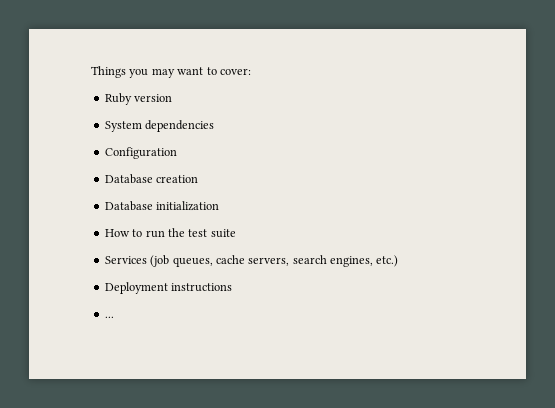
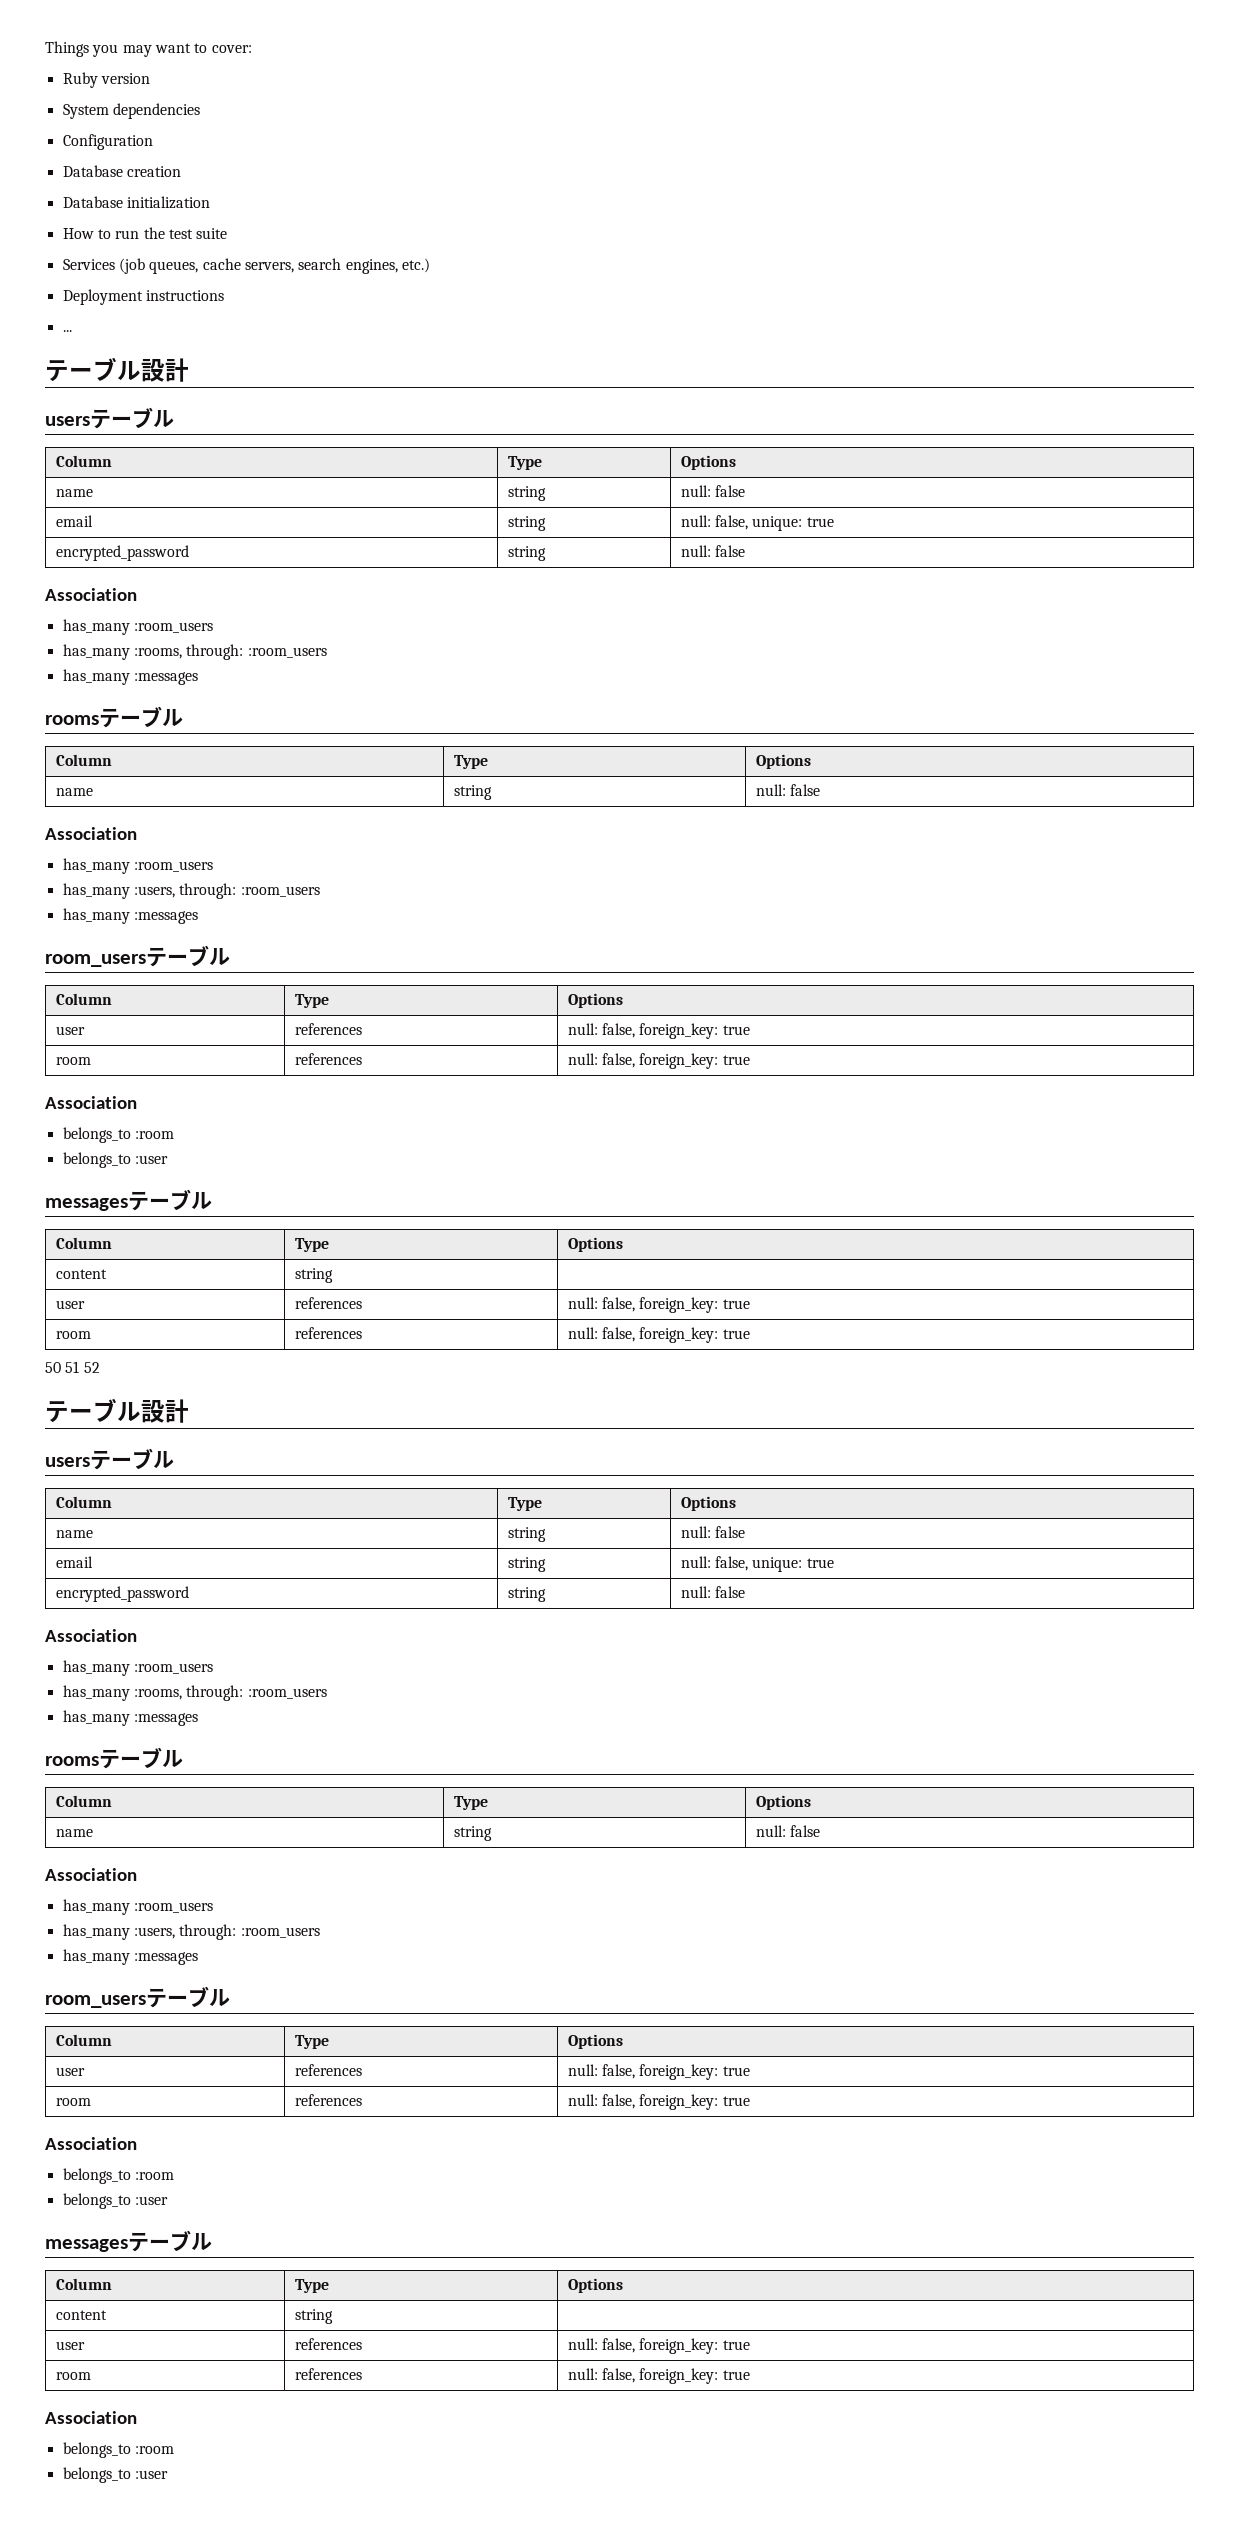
(114, 317) none -> [45,357,189,382] [45,407,174,429] [55,455,112,467] [507,456,542,470] [680,455,736,470] [55,489,93,497] [507,486,546,501] [680,485,746,497] [55,515,93,527] [507,516,546,531] [680,515,834,531] [55,545,189,561] [507,546,546,561] [680,545,746,557] [45,588,137,601] [62,619,213,635] [62,644,327,660] [62,669,198,685] [45,706,183,728] [55,754,112,766] [453,755,488,769] [755,754,811,769] [55,788,93,796] [453,785,492,800] [755,784,821,796] [45,827,137,840] [62,858,213,874] [62,883,320,899] [62,908,198,924] [45,945,230,967] [55,993,112,1005] [294,994,329,1008] [567,993,623,1008] [55,1026,85,1035] [294,1023,362,1035] [567,1023,750,1039] [55,1057,91,1065] [294,1053,362,1065] [567,1053,750,1069] [45,1096,137,1109] [62,1127,174,1143] [62,1152,168,1168] [45,1189,212,1211] [55,1237,112,1249] [294,1238,329,1252] [567,1237,623,1252] [55,1269,107,1279] [294,1268,333,1283] [55,1300,85,1309] [294,1297,362,1309] [567,1297,750,1313] [55,1331,91,1339] [294,1327,362,1339] [567,1327,750,1343] [45,1361,100,1373] [45,1398,189,1423] [45,1448,174,1470] [55,1496,112,1508] [507,1497,542,1511] [680,1496,736,1511] [55,1530,93,1538] [507,1527,546,1542] [680,1526,746,1538] [55,1556,93,1568] [507,1557,546,1572] [680,1556,834,1572] [55,1586,189,1602] [507,1587,546,1602] [680,1586,746,1598] [45,1629,137,1642] [62,1660,213,1676] [62,1685,327,1701] [62,1710,198,1726] [45,1747,183,1769] [55,1795,112,1807] [453,1796,488,1810] [755,1795,811,1810] [55,1829,93,1837] [453,1826,492,1841] [755,1825,821,1837] [45,1868,137,1881] [62,1899,213,1915] [62,1924,320,1940] [62,1949,198,1965] [45,1986,230,2008] [55,2034,112,2046] [294,2035,329,2049] [567,2034,623,2049] [55,2067,85,2076] [294,2064,362,2076] [567,2064,750,2080] [55,2098,91,2106] [294,2094,362,2106] [567,2094,750,2110] [45,2137,137,2150] [62,2168,174,2184] [62,2193,168,2209] [45,2230,212,2252] [55,2278,112,2290] [294,2279,329,2293] [567,2278,623,2293] [55,2310,107,2320] [294,2309,333,2324] [55,2341,85,2350] [294,2338,362,2350] [567,2338,750,2354] [55,2372,91,2380] [294,2368,362,2380] [567,2368,750,2384] [45,2411,137,2424] [62,2442,174,2458] [62,2467,168,2483] // テーブル設計 // usersテーブル // Column | Type | Options // name | string | null: false // email | string | null: false, unique: true // encrypted_password | string | null: false // Association // has_many :room_users // has_many :rooms, through: :room_users // has_many :messages // roomsテーブル // Column | Type | Options // name | string | null: false // Association // has_many :room_users // has_many :users, through: :room_users // has_many :messages // room_usersテーブル // Column | Type | Options // user | references | null: false, foreign_key: true // room | references | null: false, foreign_key: true // Association // belongs_to :room // belongs_to :user // messagesテーブル // Column | Type | Options // content | string | // user | references | null: false, foreign_key: true // room | references | null: false, foreign_key: true // 50 51 52 // テーブル設計 // usersテーブル // Column | Type | Options // name | string | null: false // email | string | null: false, unique: true // encrypted_password | string | null: false // Association // has_many :room_users // has_many :rooms, through: :room_users // has_many :messages // roomsテーブル // Column | Type | Options // name | string | null: false // Association // has_many :room_users // has_many :users, through: :room_users // has_many :messages // room_usersテーブル // Column | Type | Options // user | references | null: false, foreign_key: true // room | references | null: false, foreign_key: true // Association // belongs_to :room // belongs_to :user // messagesテーブル // Column | Type | Options // content | string | // user | references | null: false, foreign_key: true // room | references | null: false, foreign_key: true // Association // belongs_to :room // belongs_to :user

